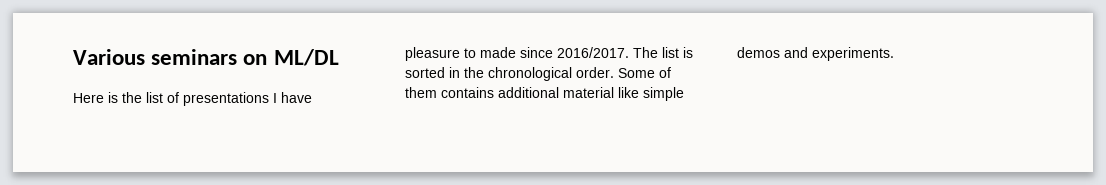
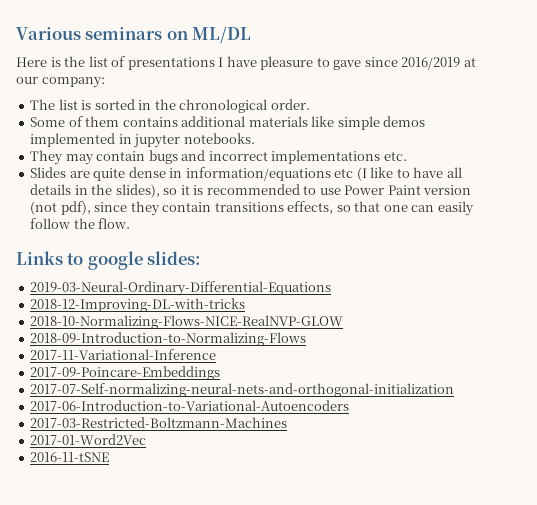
[480,47,629,58] made since 2016/2017. -> [333,57,476,70] [16,77,105,88] gave since 2016/2019 at our company: //
(614, 72) none -> (310, 104) //
[563,87,614,98] material -> [248,116,308,127] materials
[784,47,894,61] and experiments. -> [30,133,255,148] [30,150,407,165] [30,167,462,181] [30,184,472,198] [30,201,474,216] [30,218,131,229] [16,251,202,270] [30,281,332,296] [30,298,246,312] [30,315,344,329] [30,332,307,346] [30,349,217,360] [30,366,221,380] [30,383,455,397] [30,400,350,411] [30,417,288,428] [30,434,147,445] [30,452,110,462] implemented in jupyter notebooks. // They may contain bugs and incorrect implementations etc. // Slides are quite dense in information/equations etc (I like to have all details in the slides), so it is recommended to use Power Paint version (not pdf), since they contain transitions effects, so that one can easily follow the flow. // Links to google slides: // 2019-03-Neural-Ordinary-Differential-Equations // 2018-12-Improving-DL-with-tricks // 2018-10-Normalizing-Flows-NICE-RealNVP-GLOW // 2018-09-Introduction-to-Normalizing-Flows // 2017-11-Variational-Inference // 2017-09-Poincare-Embeddings // 2017-07-Self-normalizing-neural-nets-and-orthogonal-initialization // 2017-06-Introduction-to-Variational-Autoencoders // 2017-03-Restricted-Boltzmann-Machines // 2017-01-Word2Vec // 2016-11-tSNE

